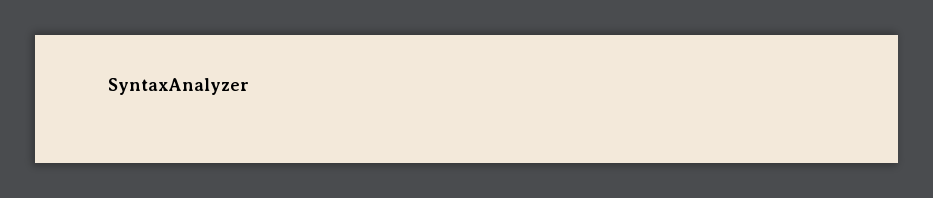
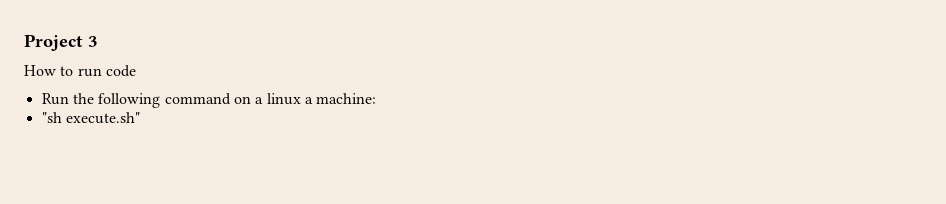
[108,78,249,95] SyntaxAnalyzer -> [24,34,98,51] [24,65,136,77] [41,93,377,108] [41,112,140,124] Project 3 // How to run code // Run the following command on a linux a machine: // "sh execute.sh"

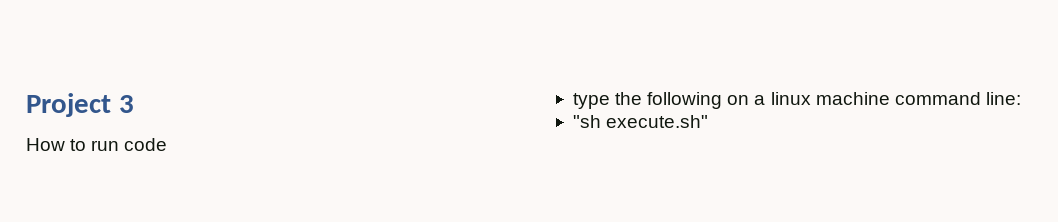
[41,93,69,105] Run -> [572,93,610,109] type
[164,93,231,105] command -> (723, 100) none
[304,93,377,104] a machine: -> [815,92,1021,105] machine command line:

